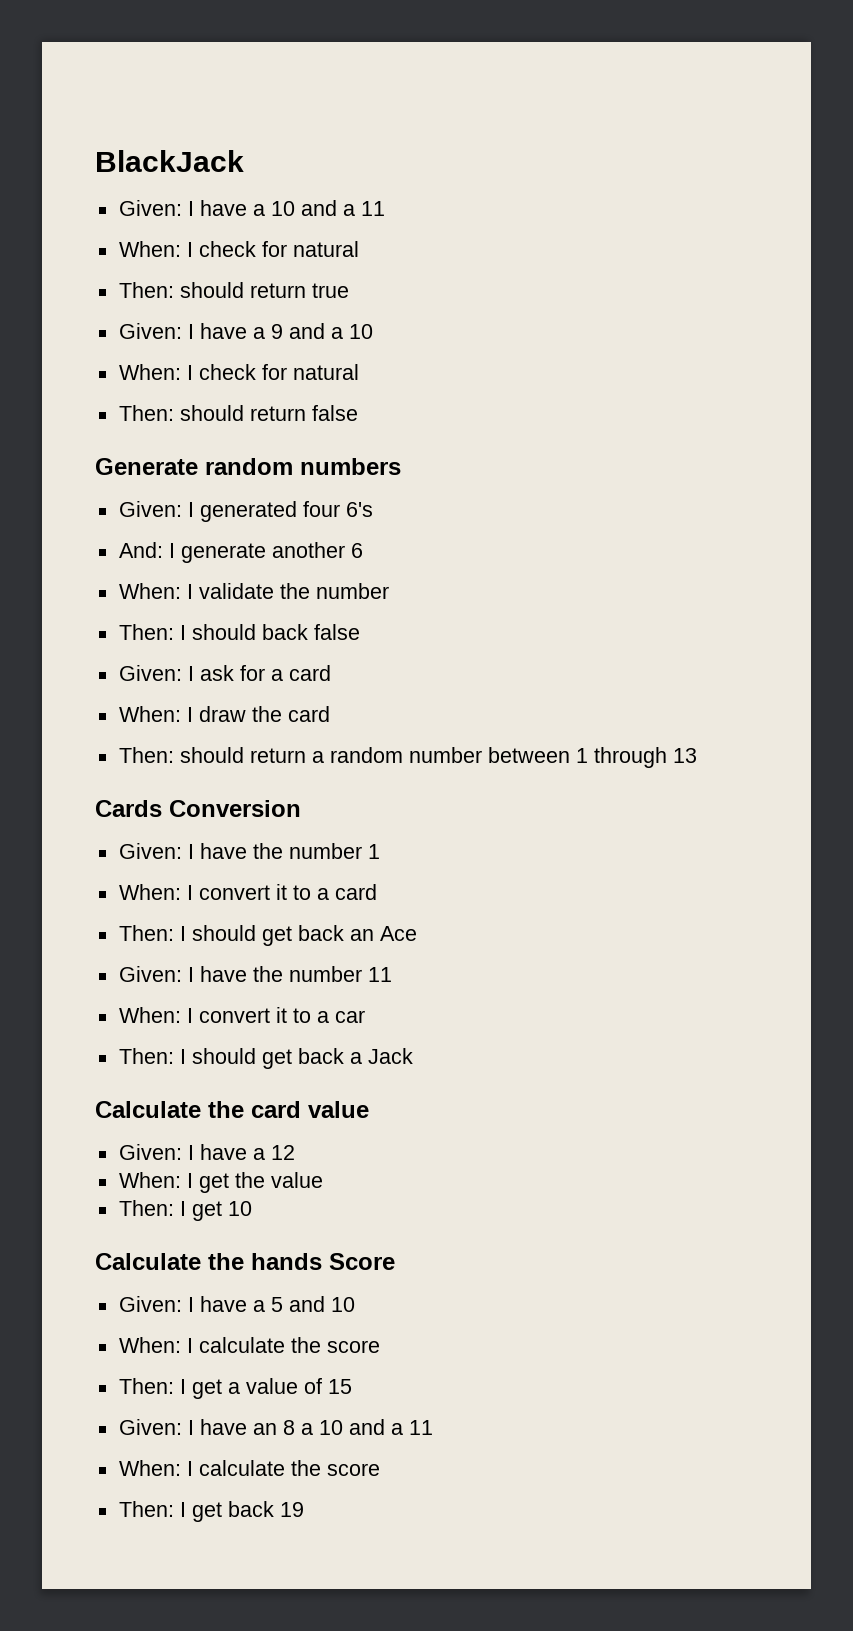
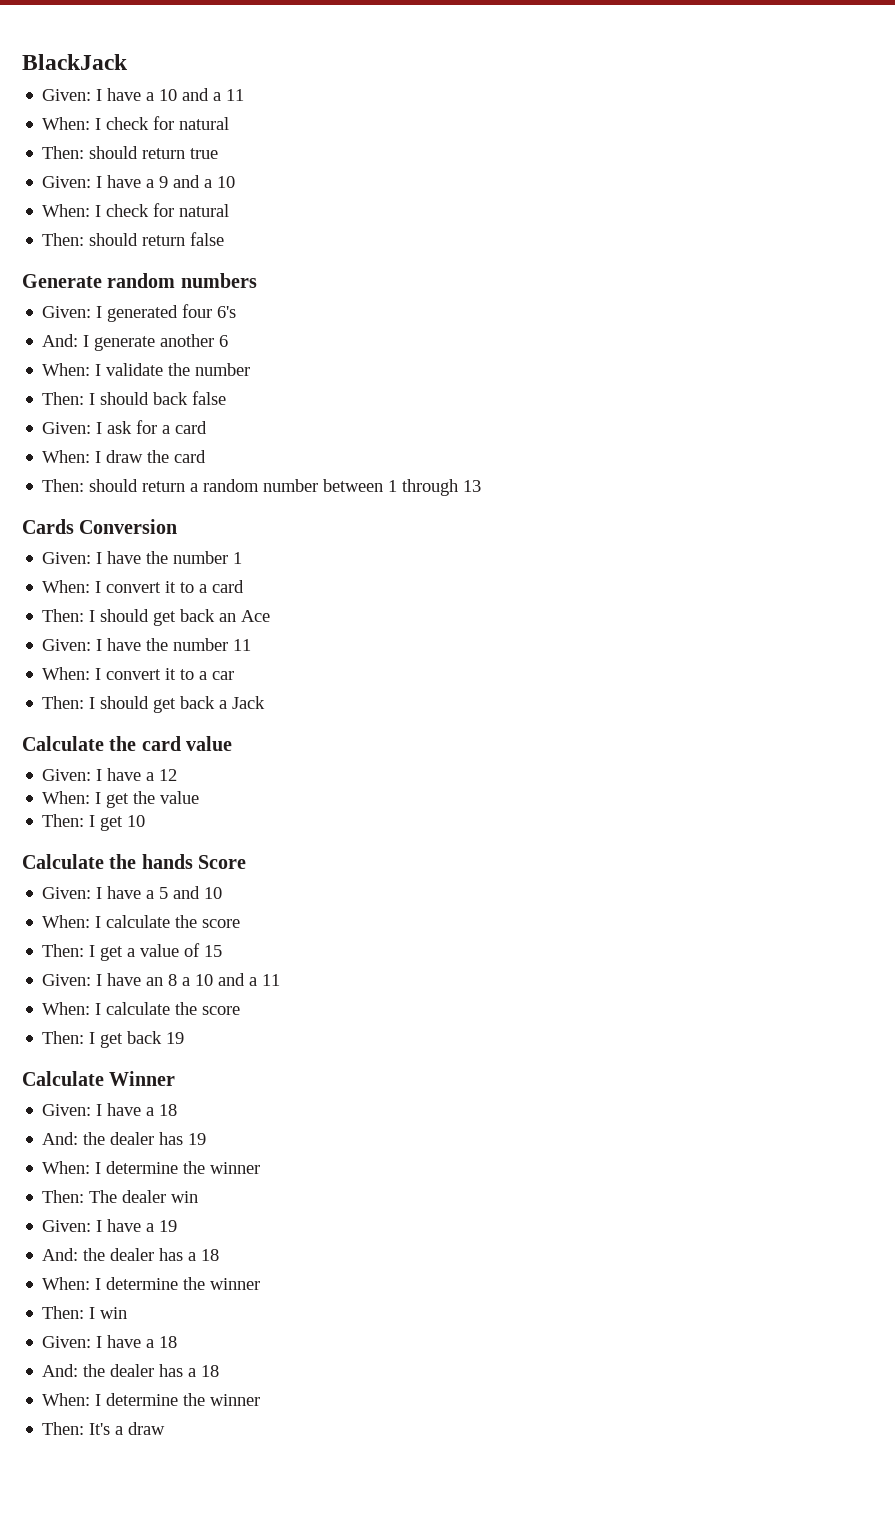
(304, 1509) none -> [22,1071,176,1086] [42,1103,178,1116] [42,1132,207,1145] [42,1161,261,1174] [42,1190,199,1203] [42,1219,178,1232] [42,1248,220,1261] [42,1277,261,1290] [42,1306,128,1319] [42,1335,178,1348] [42,1364,220,1377] [42,1393,261,1406] [42,1422,166,1435] // Calculate Winner // Given: I have a 18 // And: the dealer has 19 // When: I determine the winner // Then: The dealer win // Given: I have a 19 // And: the dealer has a 18 // When: I determine the winner // Then: I win // Given: I have a 18 // And: the dealer has a 18 // When: I determine the winner // Then: It's a draw

